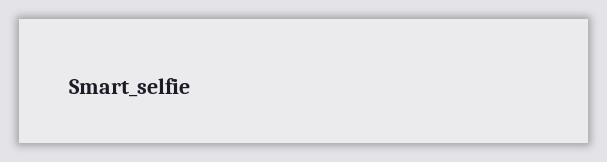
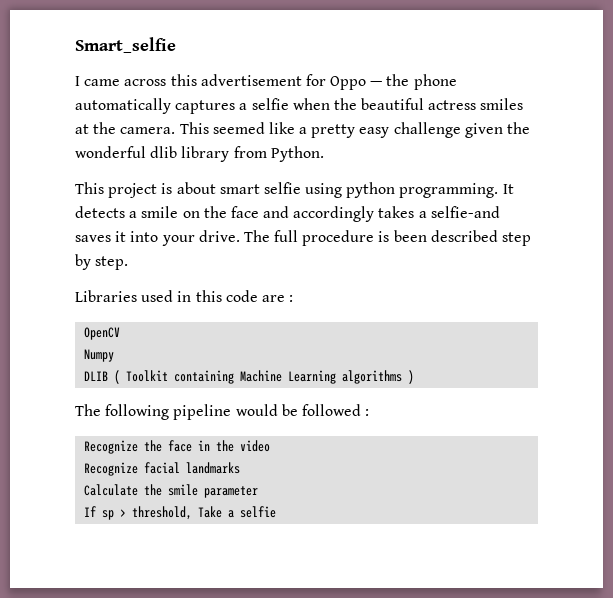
(190, 87) none -> [75,74,457,90] [75,98,524,114] [75,122,531,138] [75,146,324,162] [75,182,514,198] [75,206,500,222] [75,230,532,246] [75,254,129,270] [75,290,294,302] [84,327,121,340] [84,349,115,362] [84,370,415,384] [75,404,370,420] [84,440,271,454] [84,462,241,476] [84,484,259,498] [84,506,277,520] // I came across this advertisement for Oppo — the phone automatically captures a selfie when the beautiful actress smiles at the camera. This seemed like a pretty easy challenge given the wonderful dlib library from Python. // This project is about smart selfie using python programming. It detects a smile on the face and accordingly takes a selfie-and saves it into your drive. The full procedure is been described step by step. // Libraries used in this code are : // OpenCV // Numpy // DLIB ( Toolkit containing Machine Learning algorithms ) // The following pipeline would be followed : // Recognize the face in the video // Recognize facial landmarks // Calculate the smile parameter // If sp > threshold, Take a selfie

